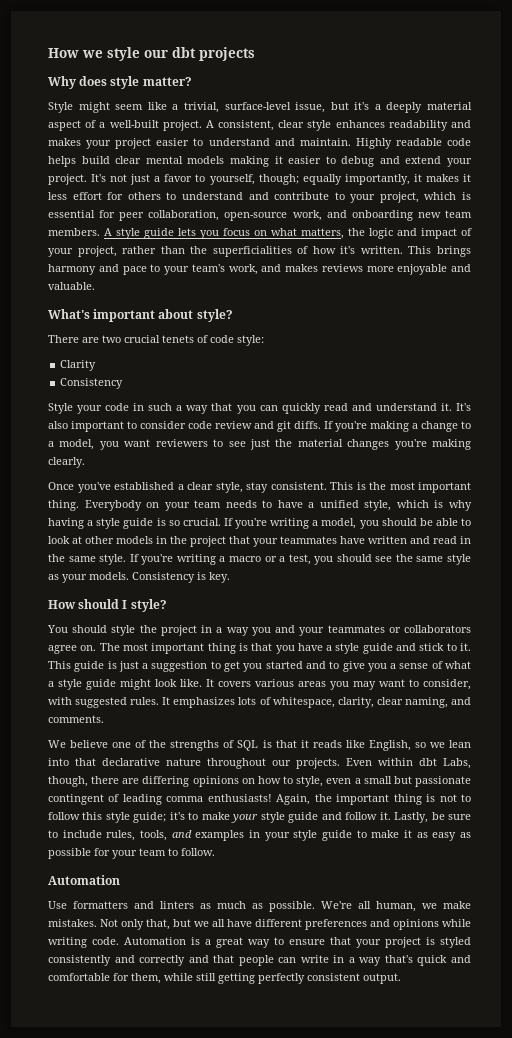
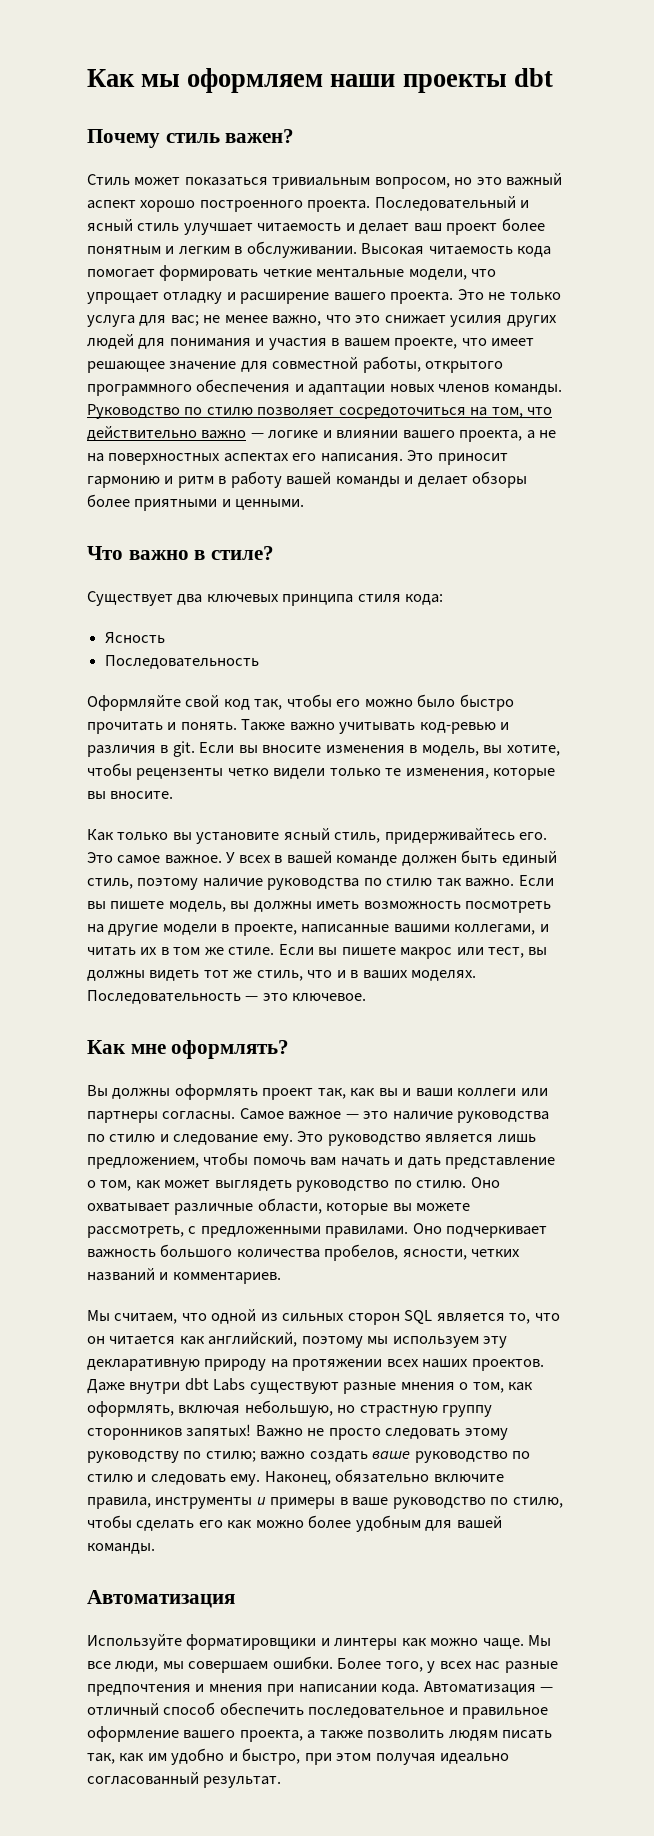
[48,47,255,61] [48,76,192,89] [48,102,472,113] [48,120,471,131] [48,138,472,149] [48,156,472,167] [48,174,472,185] [48,192,471,203] [48,210,472,221] [48,228,472,239] [48,246,472,257] [48,264,471,275] [48,282,95,290] [48,309,233,322] [48,335,264,346] [60,360,97,371] [60,378,124,389] [48,403,471,414] [48,421,471,432] [48,439,472,450] [48,457,85,468] [48,482,471,493] [48,500,473,511] [48,518,471,529] [48,536,471,547] [48,554,471,565] [48,572,230,583] [48,599,167,612] [47,625,471,636] [48,643,471,654] [48,661,472,672] [48,679,471,690] [48,697,471,708] [48,715,104,723] [48,740,471,751] [48,758,471,769] [48,776,471,787] [48,794,471,805] [48,812,471,823] [48,830,472,841] [48,848,215,859] [48,875,120,885] [48,901,471,912] [48,919,471,930] [48,937,471,948] [48,955,472,966] [48,973,401,984] How we style our dbt projects // Why does style matter? // Style might seem like a trivial, surface-level issue, but it's a deeply material aspect of a well-built project. A consistent, clear style enhances readability and makes your project easier to understand and maintain. Highly readable code helps build clear mental models making it easier to debug and extend your project. It's not just a favor to yourself, though; equally importantly, it makes it less effort for others to understand and contribute to your project, which is essential for peer collaboration, open-source work, and onboarding new team members. A style guide lets you focus on what matters, the logic and impact of your project, rather than the superficialities of how it's written. This brings harmony and pace to your team's work, and makes reviews more enjoyable and valuable. // What's important about style? // There are two crucial tenets of code style: // Clarity // Consistency // Style your code in such a way that you can quickly read and understand it. It's also important to consider code review and git diffs. If you're making a change to a model, you want reviewers to see just the material changes you're making clearly. // Once you've established a clear style, stay consistent. This is the most important thing. Everybody on your team needs to have a unified style, which is why having a style guide is so crucial. If you're writing a model, you should be able to look at other models in the project that your teammates have written and read in the same style. If you're writing a macro or a test, you should see the same style as your models. Consistency is key. // How should I style? // You should style the project in a way you and your teammates or collaborators agree on. The most important thing is that you have a style guide and stick to it. This guide is just a suggestion to get you started and to give you a sense of what a style guide might look like. It covers various areas you may want to consider, with suggested rules. It emphasizes lots of whitespace, clarity, clear naming, and comments. // We believe one of the strengths of SQL is that it reads like English, so we lean into that declarative nature throughout our projects. Even within dbt Labs, though, there are differing opinions on how to style, even a small but passionate contingent of leading comma enthusiasts! Again, the important thing is not to follow this style guide; it's to make your style guide and follow it. Lastly, be sure to include rules, tools, and examples in your style guide to make it as easy as possible for your team to follow. // Automation // Use formatters and linters as much as possible. We're all human, we make mistakes. Not only that, but we all have different preferences and opinions while writing code. Automation is a great way to ensure that your project is styled consistently and correctly and that people can write in a way that's quick and comfortable for them, while still getting perfectly consistent output. -> [87,68,553,93] [87,129,295,148] [87,173,563,189] [87,196,530,212] [87,218,545,235] [87,241,552,258] [87,265,497,281] [87,289,561,304] [87,315,557,327] [87,334,535,350] [87,356,504,373] [87,379,562,396] [87,404,553,419] [87,426,557,442] [87,450,508,465] [87,471,528,488] [87,494,305,511] [87,546,275,560] [87,591,444,606] [105,632,166,643] [105,655,260,669] [87,694,514,711] [87,719,510,734] [87,741,560,757] [87,763,556,780] [87,791,174,799] [87,828,548,844] [87,850,557,866] [87,875,554,890] [87,901,552,913] [87,924,549,936] [87,944,548,959] [87,970,477,981] [87,990,367,1004] [87,1040,290,1059] [87,1084,548,1100] [87,1108,550,1123] [87,1131,536,1146] [87,1152,556,1169] [87,1177,500,1192] [87,1198,471,1215] [87,1223,548,1238] [87,1244,521,1261] [87,1268,281,1284] [87,1309,560,1325] [87,1332,508,1348] [87,1359,544,1371] [87,1378,534,1394] [87,1400,493,1417] [87,1424,508,1440] [87,1451,531,1463] [87,1469,504,1486] [87,1497,563,1509] [87,1515,502,1532] [87,1543,155,1554] [87,1590,235,1608] [87,1634,552,1650] [87,1656,558,1673] [87,1681,554,1696] [87,1702,549,1719] [87,1726,553,1742] [87,1748,510,1765] [87,1772,282,1788] Как мы оформляем наши проекты dbt // Почему стиль важен? // Стиль может показаться тривиальным вопросом, но это важный аспект хорошо построенного проекта. Последовательный и ясный стиль улучшает читаемость и делает ваш проект более понятным и легким в обслуживании. Высокая читаемость кода помогает формировать четкие ментальные модели, что упрощает отладку и расширение вашего проекта. Это не только услуга для вас; не менее важно, что это снижает усилия других людей для понимания и участия в вашем проекте, что имеет решающее значение для совместной работы, открытого программного обеспечения и адаптации новых членов команды. Руководство по стилю позволяет сосредоточиться на том, что действительно важно — логике и влиянии вашего проекта, а не на поверхностных аспектах его написания. Это приносит гармонию и ритм в работу вашей команды и делает обзоры более приятными и ценными. // Что важно в стиле? // Существует два ключевых принципа стиля кода: // Ясность // Последовательность // Оформляйте свой код так, чтобы его можно было быстро прочитать и понять. Также важно учитывать код-ревью и различия в git. Если вы вносите изменения в модель, вы хотите, чтобы рецензенты четко видели только те изменения, которые вы вносите. // Как только вы установите ясный стиль, придерживайтесь его. Это самое важное. У всех в вашей команде должен быть единый стиль, поэтому наличие руководства по стилю так важно. Если вы пишете модель, вы должны иметь возможность посмотреть на другие модели в проекте, написанные вашими коллегами, и читать их в том же стиле. Если вы пишете макрос или тест, вы должны видеть тот же стиль, что и в ваших моделях. Последовательность — это ключевое. // Как мне оформлять? // Вы должны оформлять проект так, как вы и ваши коллеги или партнеры согласны. Самое важное — это наличие руководства по стилю и следование ему. Это руководство является лишь предложением, чтобы помочь вам начать и дать представление о том, как может выглядеть руководство по стилю. Оно охватывает различные области, которые вы можете рассмотреть, с предложенными правилами. Оно подчеркивает важность большого количества пробелов, ясности, четких названий и комментариев. // Мы считаем, что одной из сильных сторон SQL является то, что он читается как английский, поэтому мы используем эту декларативную природу на протяжении всех наших проектов. Даже внутри dbt Labs существуют разные мнения о том, как оформлять, включая небольшую, но страстную группу сторонников запятых! Важно не просто следовать этому руководству по стилю; важно создать ваше руководство по стилю и следовать ему. Наконец, обязательно включите правила, инструменты и примеры в ваше руководство по стилю, чтобы сделать его как можно более удобным для вашей команды. // Автоматизация // Используйте форматировщики и линтеры как можно чаще. Мы все люди, мы совершаем ошибки. Более того, у всех нас разные предпочтения и мнения при написании кода. Автоматизация — отличный способ обеспечить последовательное и правильное оформление вашего проекта, а также позволить людям писать так, как им удобно и быстро, при этом получая идеально согласованный результат.

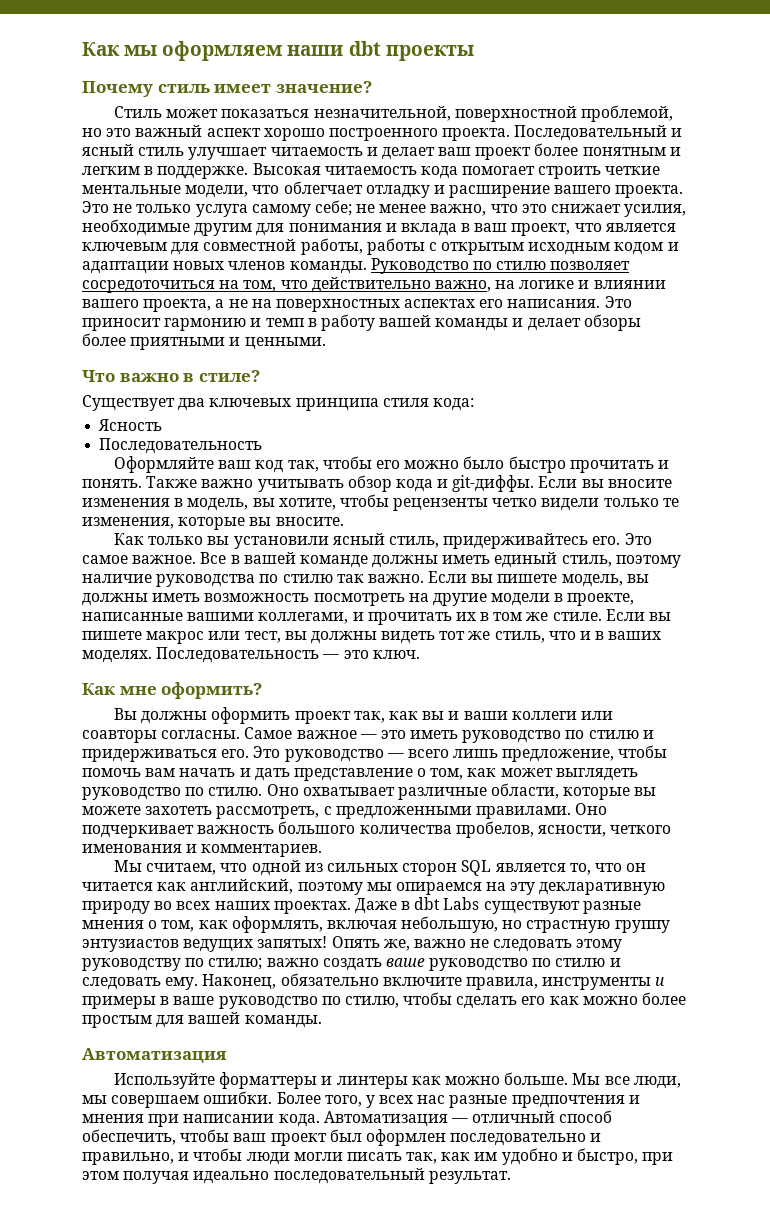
(396, 80) none -> [348,41,381,56] dbt
[513,68,553,87] dbt -> (474, 53) none
[225,129,295,143] важен? -> [214,81,372,93] имеет значение?
[272,177,450,189] тривиальным вопросом, -> [313,105,673,122] незначительной, поверхностной проблемой,
[246,241,357,258] обслуживании. -> [157,166,249,179] поддержке.
[159,265,259,281] формировать -> [538,166,602,179] строить
[87,292,159,304] упрощает -> [283,181,363,194] облегчает
[139,315,199,326] для вас; -> [251,200,352,217] самому себе;
[450,315,557,327] [87,334,535,350] [87,356,504,373] [87,379,291,396] усилия других людей для понимания и участия в вашем проекте, что имеет решающее значение для совместной работы, открытого программного обеспечения -> [624,204,687,217] [82,219,676,236] [82,238,664,255] усилия, необходимые другим для понимания и вклада в ваш проект, что является ключевым для совместной работы, работы с открытым исходным кодом
[201,430,264,439] важно — -> [434,280,516,292] важно, на
[177,476,214,488] ритм -> [265,318,304,327] темп
[185,695,220,707] свой -> [218,460,252,469] ваш
[419,722,510,734] [87,741,195,757] код-ревью и различия в git. -> [347,475,535,492] обзор кода и git-диффы.
[196,832,280,844] установите -> [233,536,329,549] установили
[226,852,271,864] У всех -> [200,552,227,564] Все
[401,850,498,866] должен быть -> [372,555,491,568] должны иметь
[87,947,136,956] читать -> [367,612,452,625] прочитать
[292,993,367,1002] ключевое. -> [372,650,420,659] ключ.
[171,1040,290,1059] оформлять? -> [161,682,263,699] оформить?
[174,1084,258,1100] оформлять -> [211,707,291,724] оформить
[87,1111,158,1123] партнеры -> [82,730,157,743] соавторы
[392,1111,550,1123] [87,1131,536,1146] [87,1157,199,1169] наличие руководства по стилю и следование ему. Это руководство является лишь предложением, -> [410,730,654,743] [82,746,615,762] иметь руководство по стилю и придерживаться его. Это руководство — всего лишь предложение,
(471, 1207) none -> [145,806,213,815] захотеть
[471,1249,521,1257] [87,1268,155,1281] четких названий -> [610,825,672,834] [82,844,182,853] четкого именования
[392,1336,479,1348] используем -> [395,882,507,895] опираемся на
[270,1359,544,1371] [87,1379,181,1394] на протяжении всех наших проектов. Даже внутри -> [154,898,411,914] во всех наших проектах. Даже в
[87,1424,381,1440] сторонников запятых! Важно не просто -> [82,936,490,952] энтузиастов ведущих запятых! Опять же, важно не
[355,1515,421,1532] удобным -> [82,1015,152,1028] простым
[186,1634,317,1650] форматировщики -> [219,1072,318,1089] форматтеры
[482,1638,524,1649] чаще. -> [504,1072,569,1085] больше.
[219,1702,549,1719] [87,1726,498,1742] обеспечить последовательное и правильное оформление вашего проекта, а также позволить людям -> [82,1129,602,1146] [82,1148,343,1165] обеспечить, чтобы ваш проект был оформлен последовательно и правильно, и чтобы люди могли
[87,1772,199,1785] согласованный -> [273,1168,425,1184] последовательный

